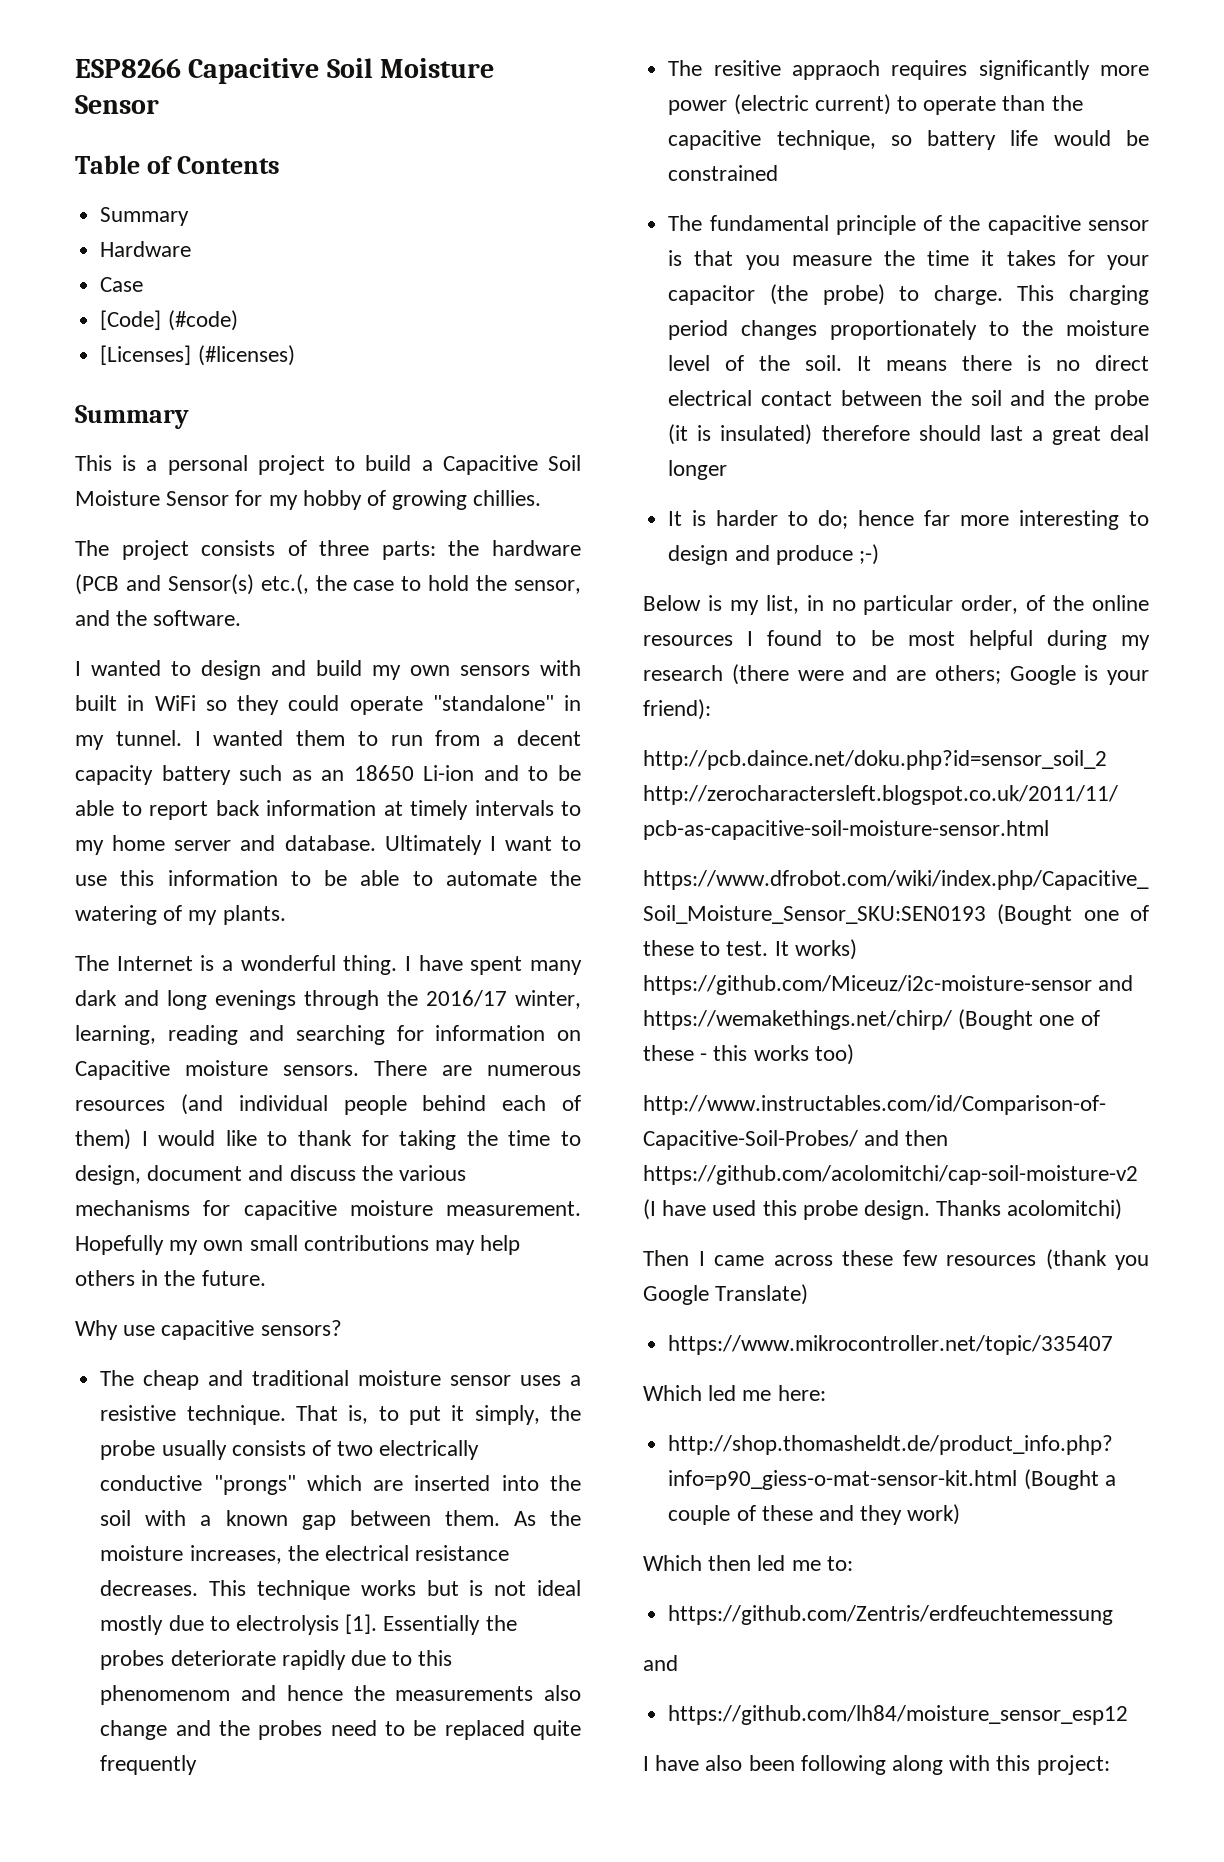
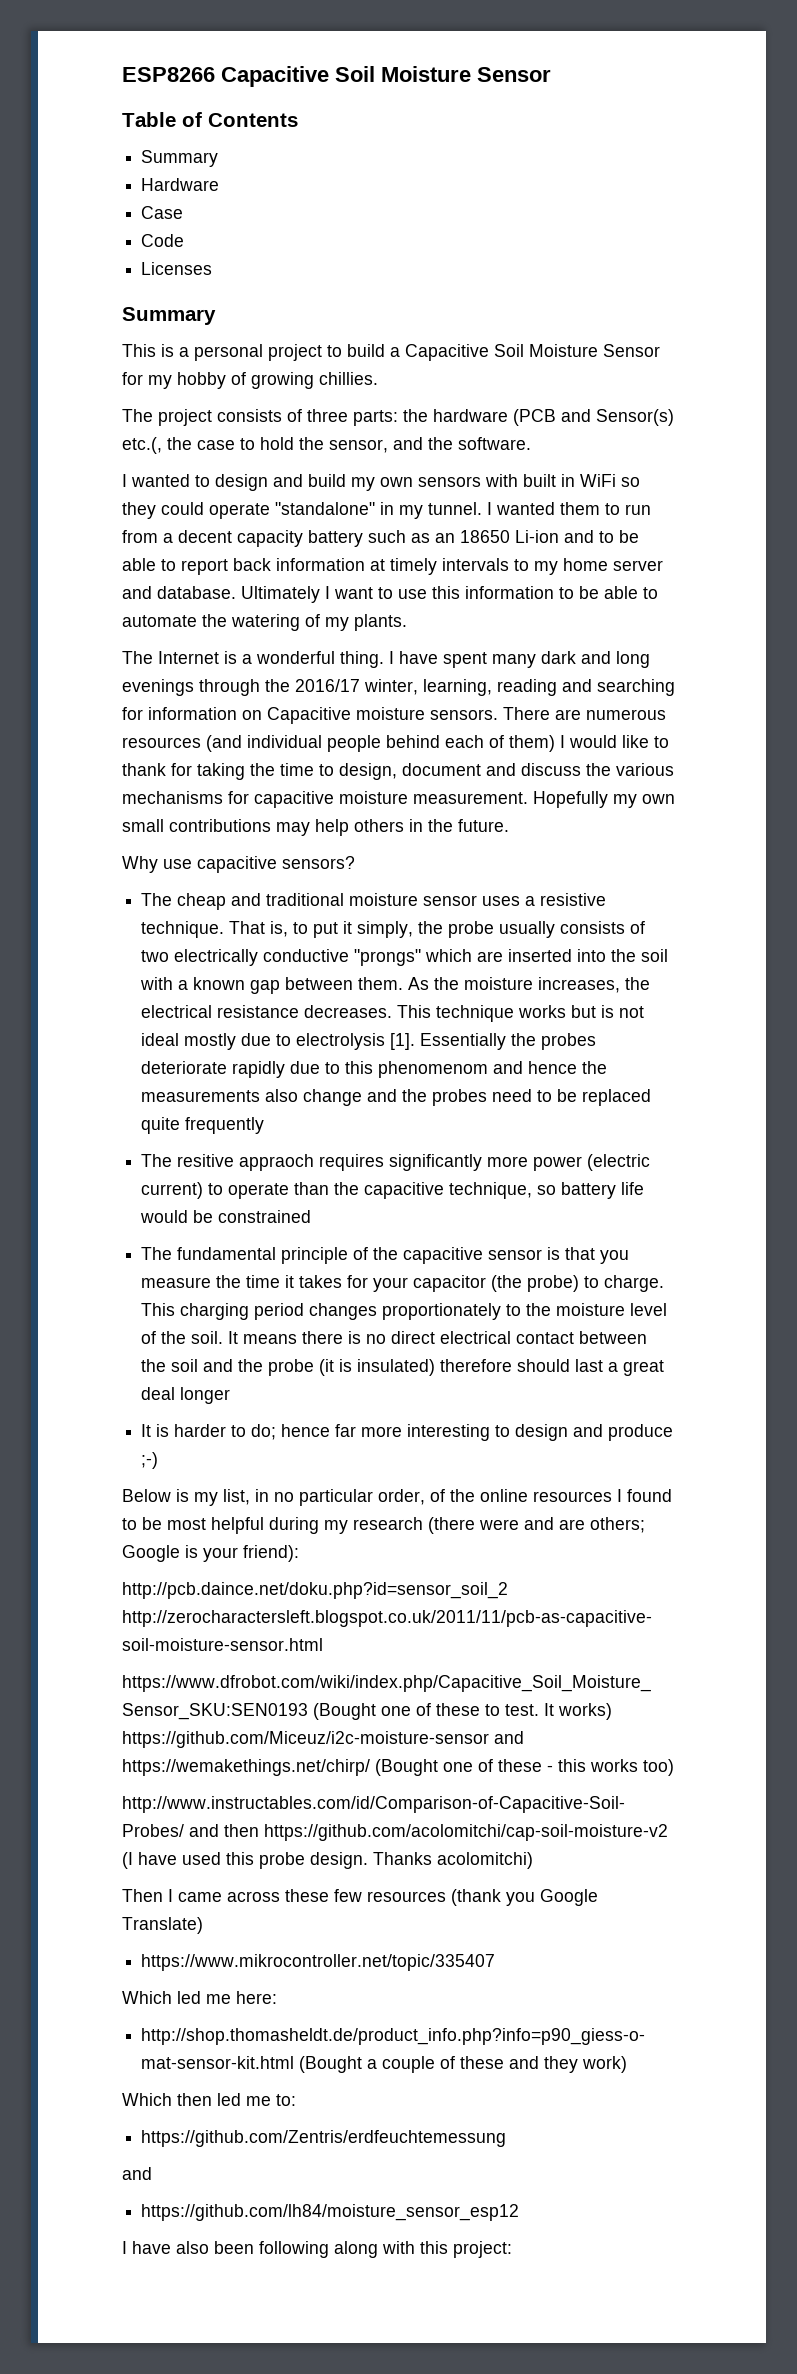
[100,310,238,331] [100,345,295,366] [Code] (#code) // [Licenses] (#licenses) -> [141,234,185,247] [141,262,213,275] Code // Licenses

